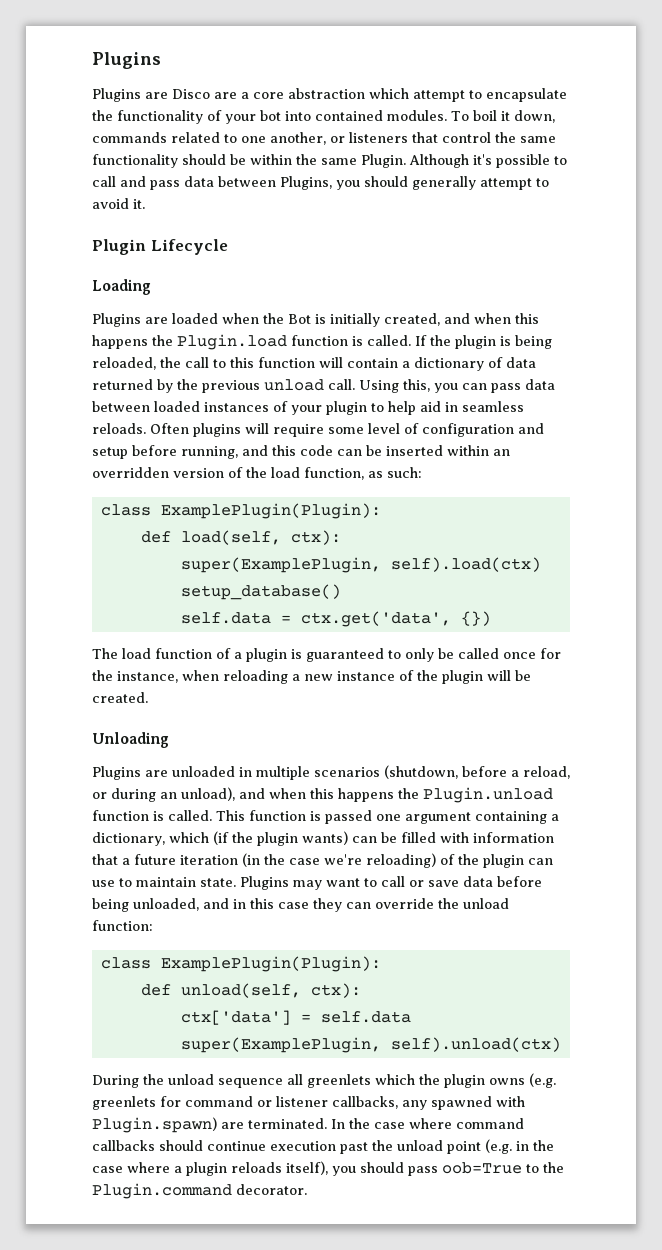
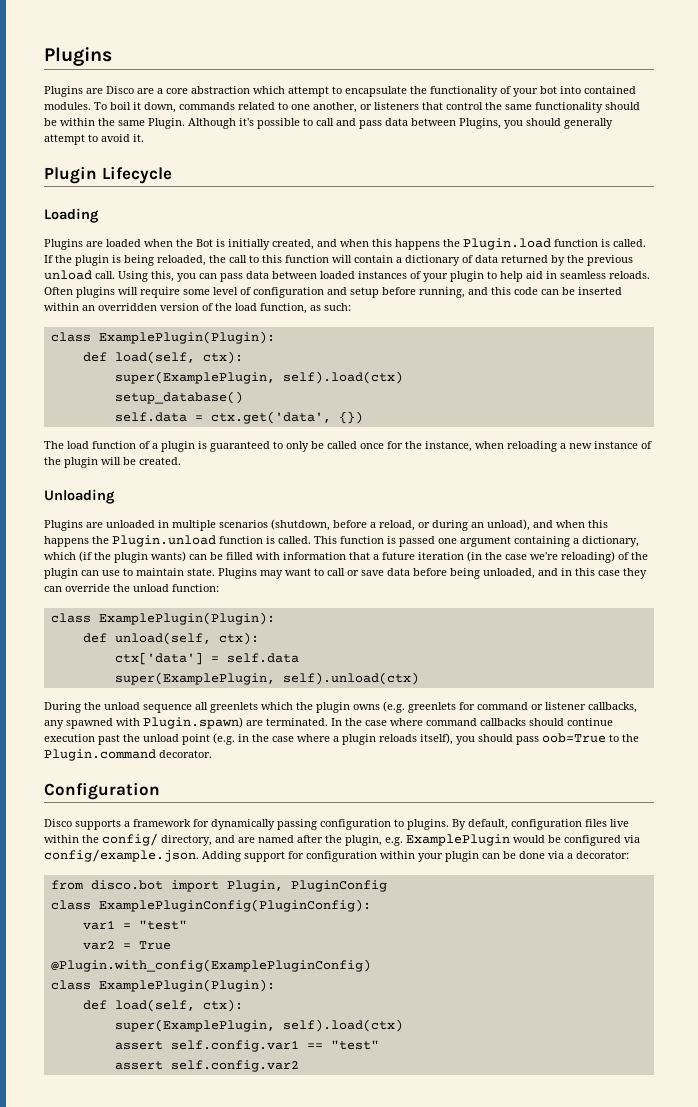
(307, 1189) none -> [44,782,160,800] [44,819,629,830] [44,833,640,846] [44,849,629,862] [50,880,387,892] [50,899,371,912] [82,920,187,930] [82,941,171,950] [50,959,371,972] [50,979,275,992] [82,999,243,1012] [114,1019,403,1032] [114,1040,379,1052] [114,1060,299,1072] // Configuration // Disco supports a framework for dynamically passing configuration to plugins. By default, configuration files live within the config/ directory, and are named after the plugin, e.g. ExamplePlugin would be configured via config/example.json. Adding support for configuration within your plugin can be done via a decorator: // from disco.bot import Plugin, PluginConfig // class ExamplePluginConfig(PluginConfig): // var1 = "test" // var2 = True // @Plugin.with_config(ExamplePluginConfig) // class ExamplePlugin(Plugin): // def load(self, ctx): // super(ExamplePlugin, self).load(ctx) // assert self.config.var1 == "test" // assert self.config.var2

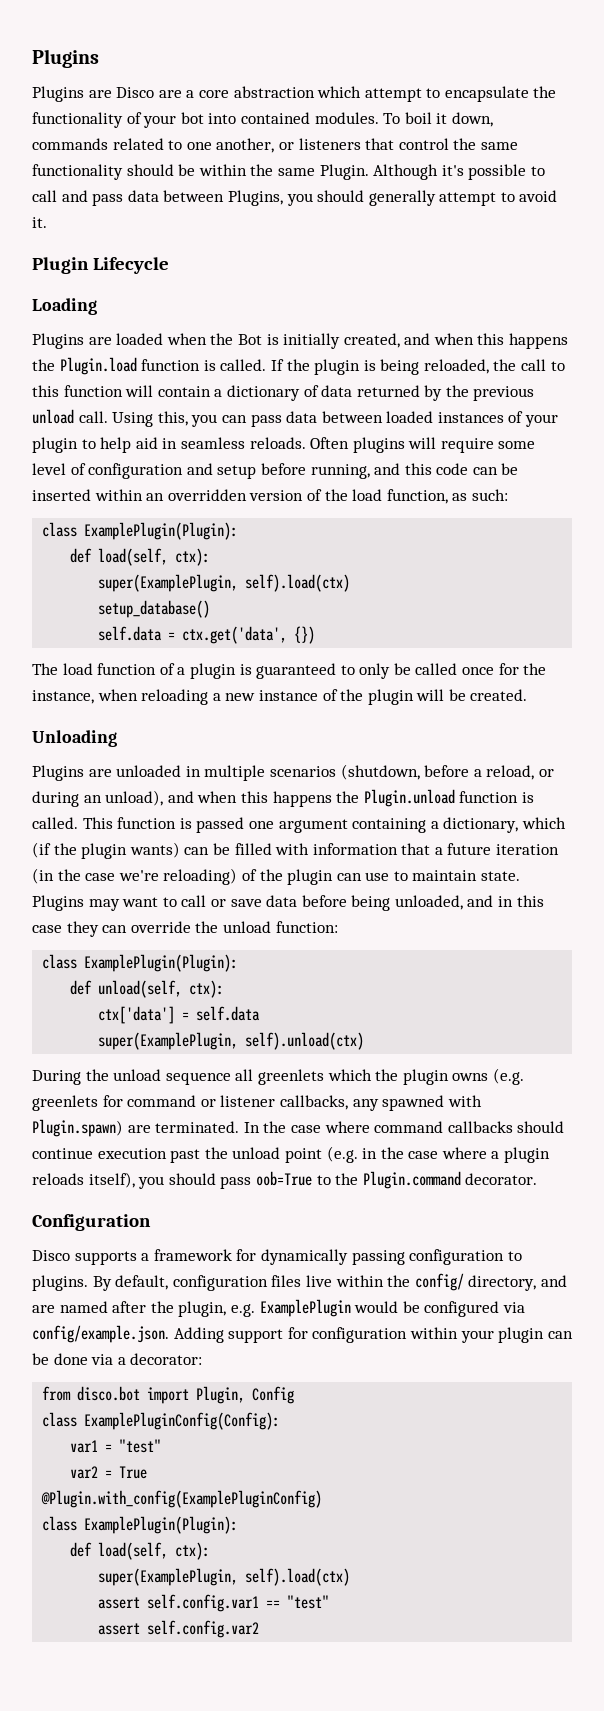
[290,880,387,892] [50,899,371,912] PluginConfig // class ExamplePluginConfig(PluginConfig): -> [252,1386,295,1404] [42,1412,281,1430] Config // class ExamplePluginConfig(Config):

